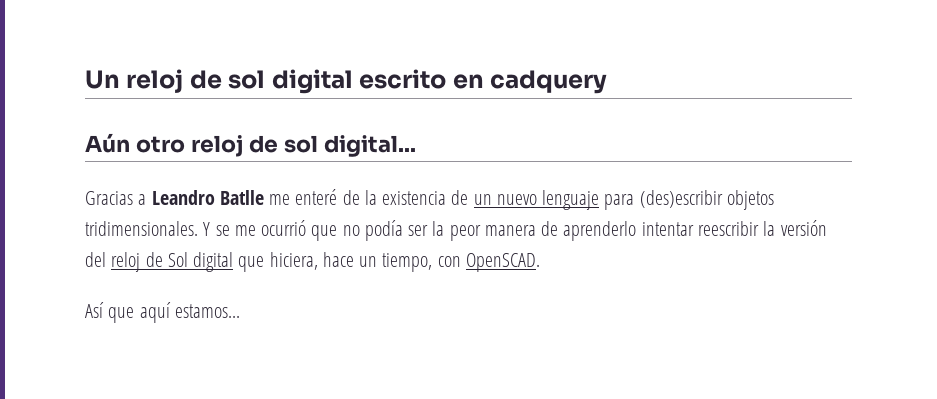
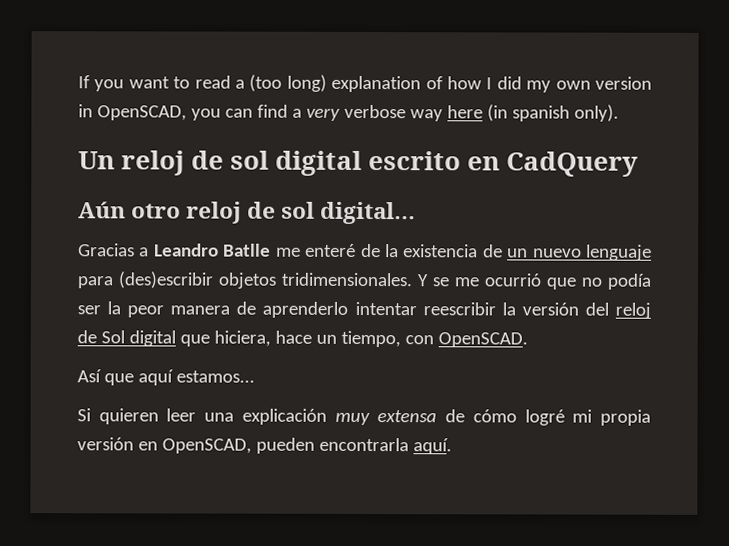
(85, 79) none -> [78,74,652,93] [78,104,619,122] If you want to read a (too long) explanation of how I did my own version in OpenSCAD, you can find a very verbose way here (in spanish only). //
[490,70,608,94] cadquery -> [506,151,640,177] CadQuery
(240, 311) none -> [77,408,652,426] [77,437,452,455] // Si quieren leer una explicación muy extensa de cómo logré mi propia versión en OpenSCAD, pueden encontrarla aquí.

